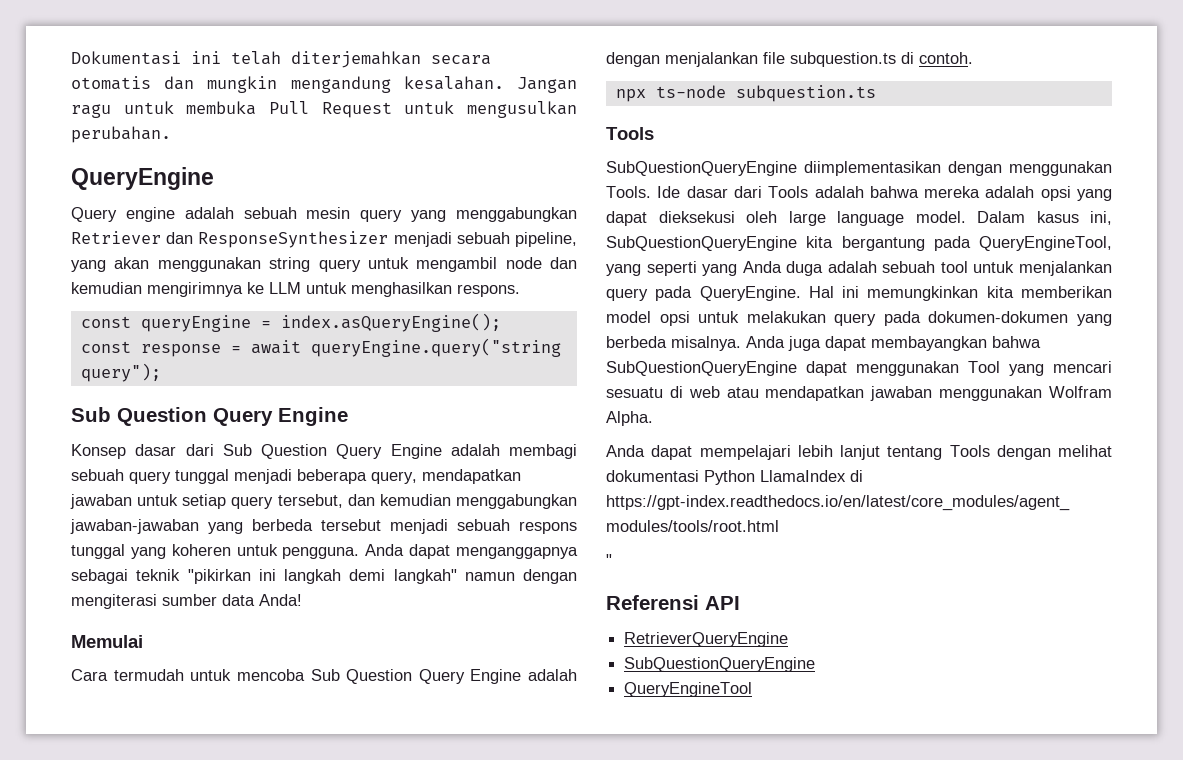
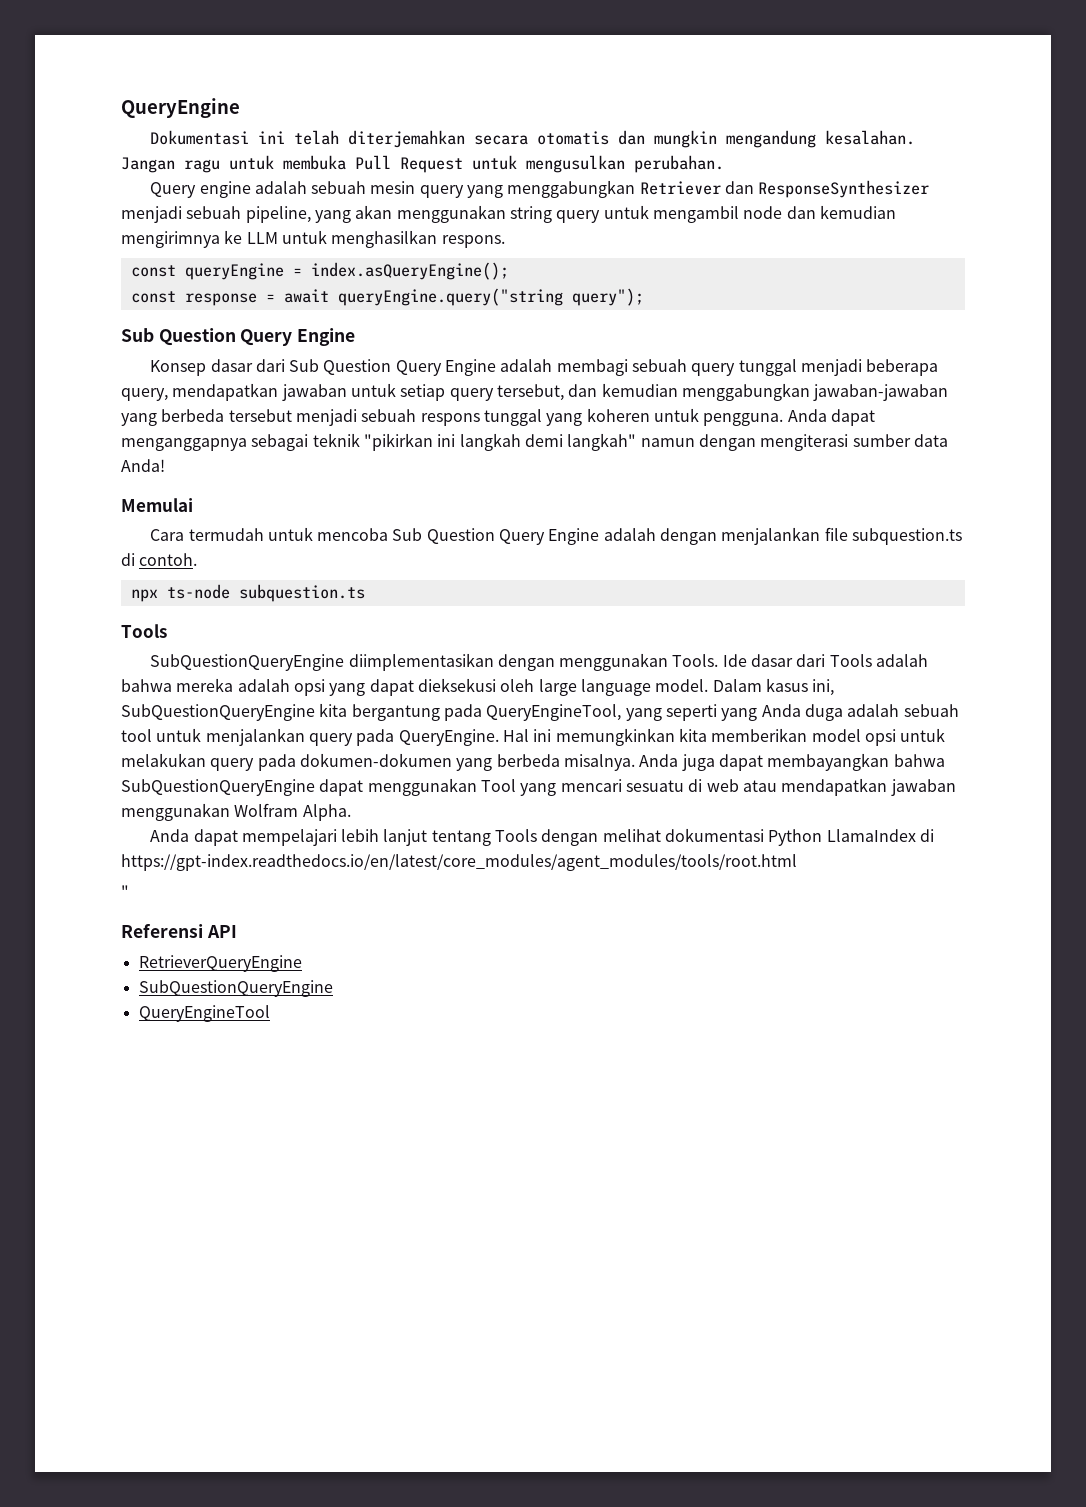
(71, 58) none -> [121,98,240,118] QueryEngine //
[71,167,214,190] // QueryEngine -> (724, 164) none

